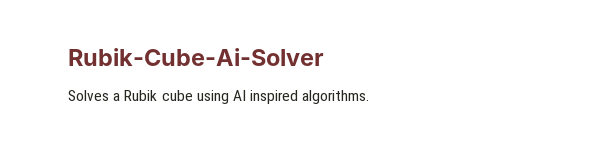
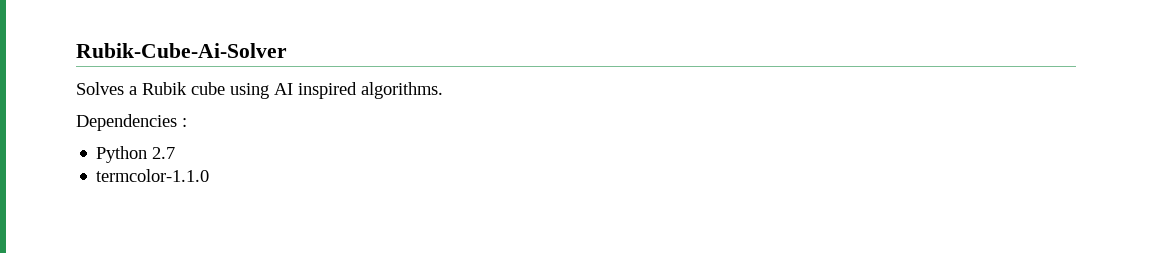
(370, 97) none -> [76,114,187,131] [96,146,176,163] [96,169,210,182] // Dependencies : // Python 2.7 // termcolor-1.1.0

